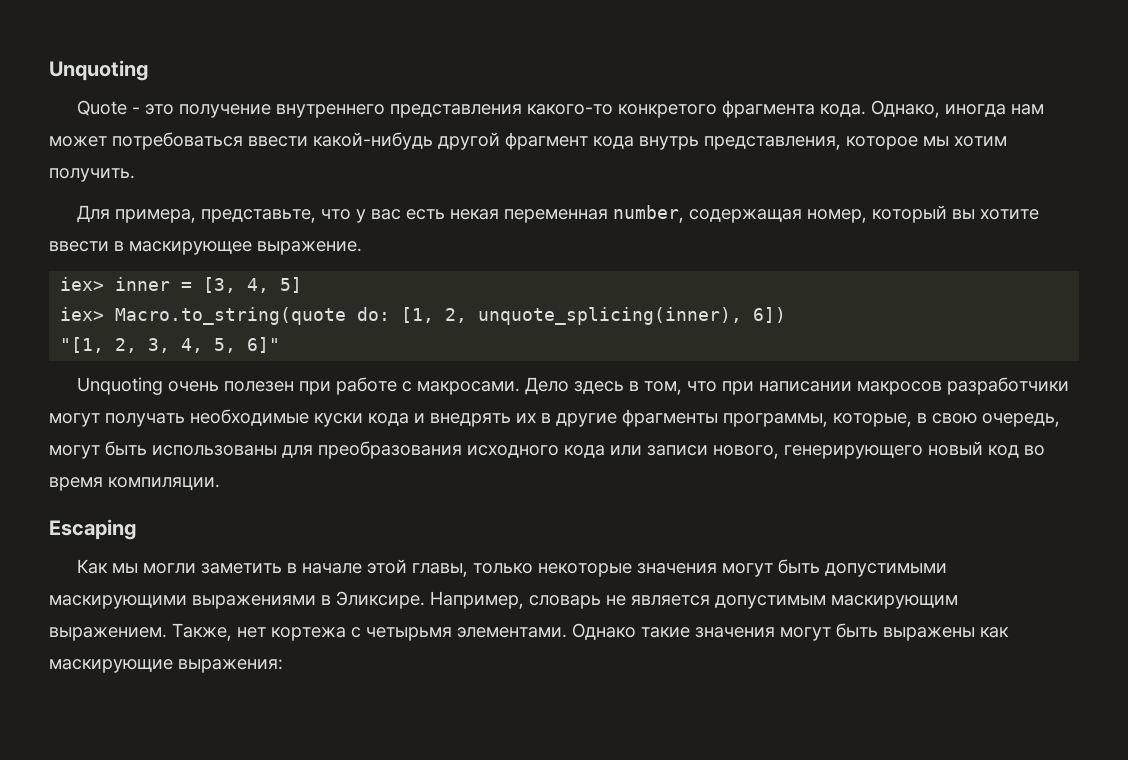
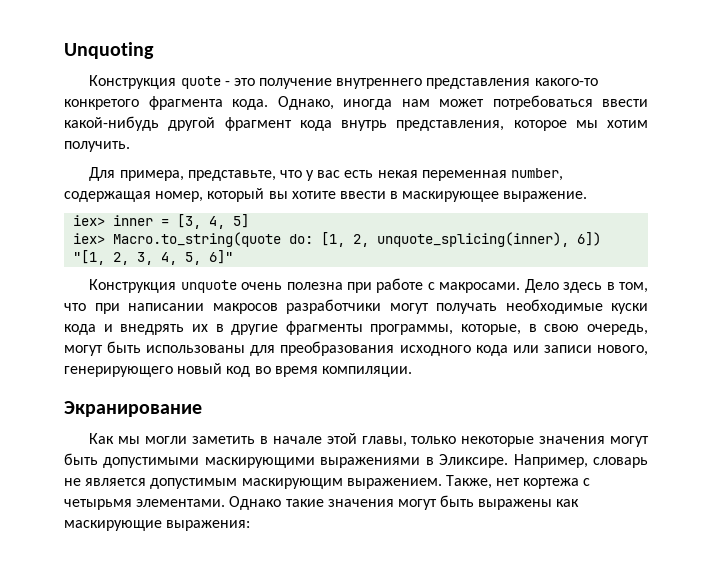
[77,100,128,116] Quote -> [89,75,221,89] Конструкция quote
[77,377,295,395] Unquoting очень полезен -> [89,279,343,293] Конструкция unquote очень полезна
[49,519,136,540] Escaping -> [64,401,202,417] Экранирование

